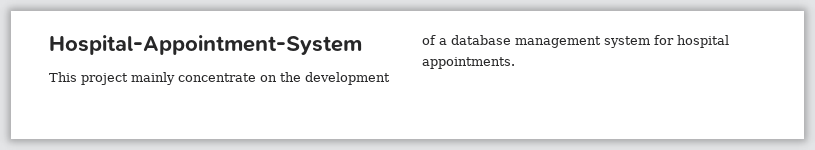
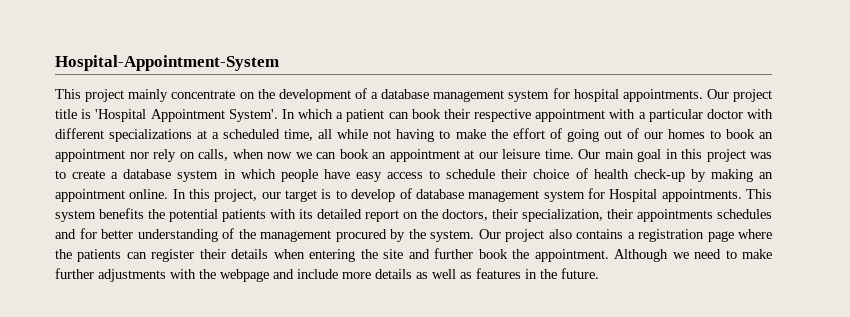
(515, 63) none -> [706,89,772,102] [55,109,773,122] [55,128,773,142] [55,149,772,162] [55,168,774,182] [55,188,773,202] [55,208,772,222] [55,228,772,242] [55,248,773,262] [55,268,599,282] Our project title is 'Hospital Appointment System'. In which a patient can book their respective appointment with a particular doctor with different specializations at a scheduled time, all while not having to make the effort of going out of our homes to book an appointment nor rely on calls, when now we can book an appointment at our leisure time. Our main goal in this project was to create a database system in which people have easy access to schedule their choice of health check-up by making an appointment online. In this project, our target is to develop of database management system for Hospital appointments. This system benefits the potential patients with its detailed report on the doctors, their specialization, their appointments schedules and for better understanding of the management procured by the system. Our project also contains a registration page where the patients can register their details when entering the site and further book the appointment. Although we need to make further adjustments with the webpage and include more details as well as features in the future.

